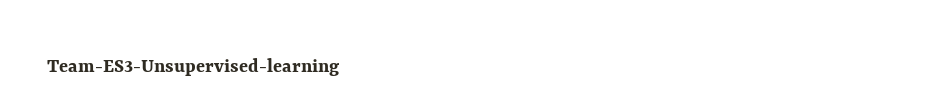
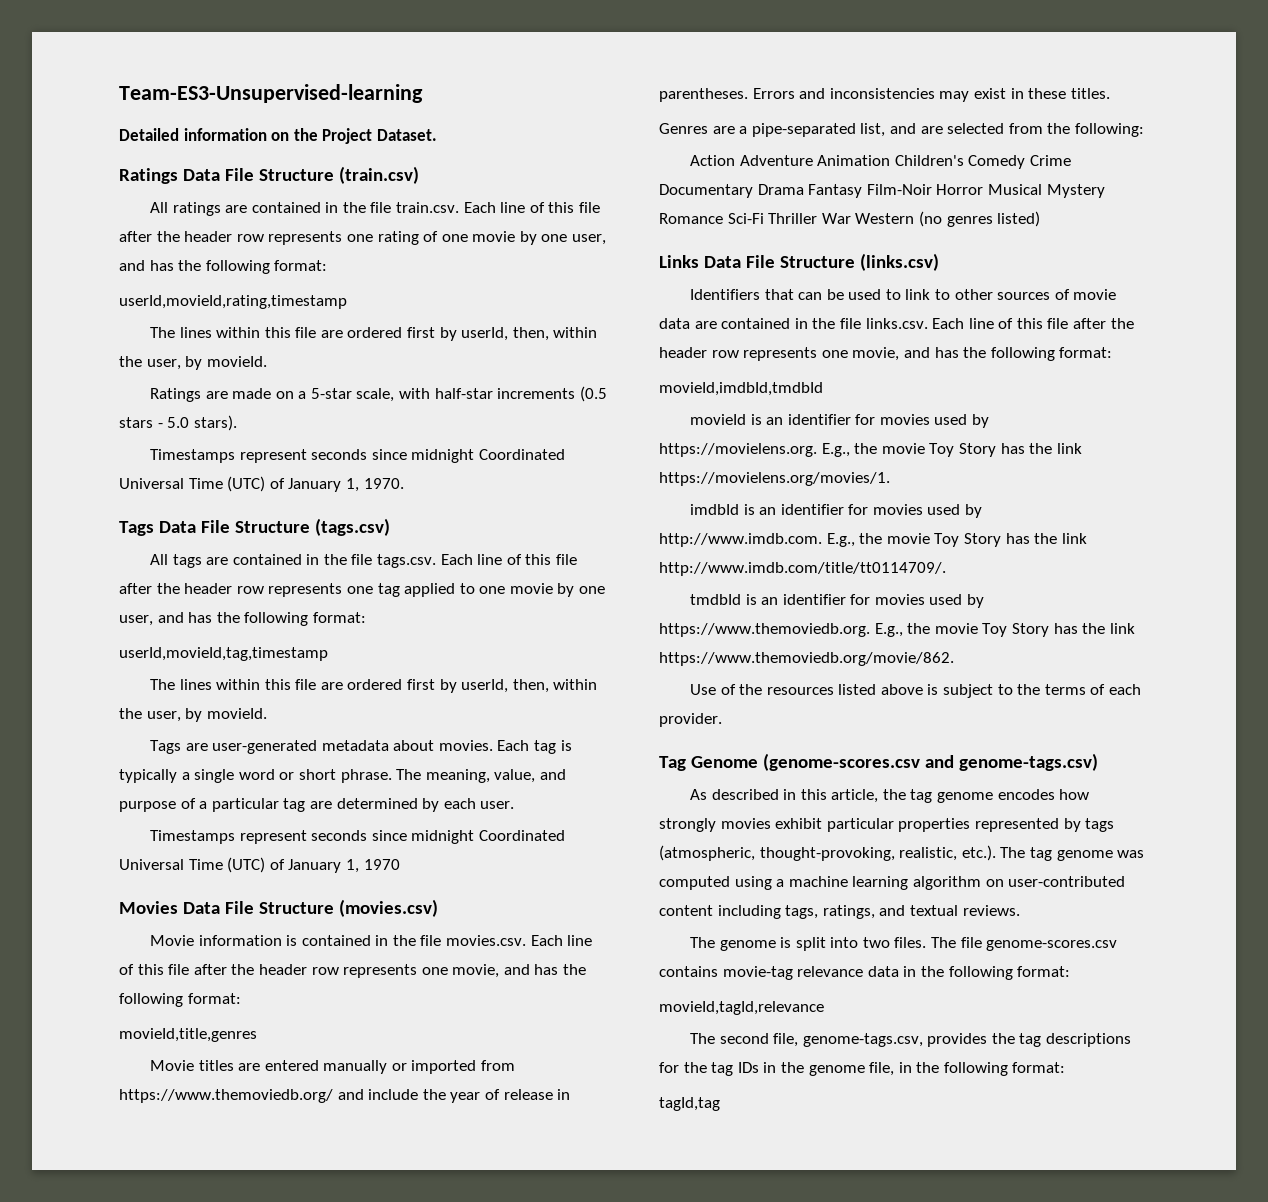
(339, 67) none -> [119,128,437,144] [119,166,419,184] [149,202,601,216] [119,231,607,245] [119,260,328,274] [119,295,347,309] [149,327,598,341] [119,356,267,370] [149,386,607,402] [119,415,237,431] [149,449,565,463] [119,476,404,492] [119,518,390,536] [149,554,578,568] [119,583,606,597] [119,612,366,626] [119,647,328,661] [149,679,598,693] [119,708,267,722] [149,740,572,754] [119,769,566,783] [119,798,515,812] [149,830,565,844] [119,857,400,873] [119,899,438,917] [149,935,593,946] [119,964,587,978] [119,993,241,1007] [119,1028,257,1042] [149,1060,516,1074] [119,1089,571,1103] [659,88,1110,102] [659,123,1144,137] [689,155,1071,169] [659,184,1105,198] [659,211,1041,227] [659,253,939,271] [689,289,1117,300] [659,318,1134,329] [659,347,1113,361] [659,382,823,396] [689,414,990,428] [659,443,1082,457] [659,472,890,486] [689,504,983,518] [659,533,1087,547] [659,562,946,576] [689,594,985,608] [659,623,1135,637] [659,652,954,666] [689,684,1142,698] [659,713,722,727] [659,753,1098,771] [689,789,1090,803] [659,818,1115,832] [659,845,1145,861] [659,876,1126,890] [659,905,1020,919] [689,937,1118,951] [659,966,1071,980] [659,1001,824,1015] [689,1033,1132,1047] [659,1062,1066,1076] [659,1097,720,1111] // Detailed information on the Project Dataset. // Ratings Data File Structure (train.csv) // All ratings are contained in the file train.csv. Each line of this file after the header row represents one rating of one movie by one user, and has the following format: // userId,movieId,rating,timestamp // The lines within this file are ordered first by userId, then, within the user, by movieId. // Ratings are made on a 5-star scale, with half-star increments (0.5 stars - 5.0 stars). // Timestamps represent seconds since midnight Coordinated Universal Time (UTC) of January 1, 1970. // Tags Data File Structure (tags.csv) // All tags are contained in the file tags.csv. Each line of this file after the header row represents one tag applied to one movie by one user, and has the following format: // userId,movieId,tag,timestamp // The lines within this file are ordered first by userId, then, within the user, by movieId. // Tags are user-generated metadata about movies. Each tag is typically a single word or short phrase. The meaning, value, and purpose of a particular tag are determined by each user. // Timestamps represent seconds since midnight Coordinated Universal Time (UTC) of January 1, 1970 // Movies Data File Structure (movies.csv) // Movie information is contained in the file movies.csv. Each line of this file after the header row represents one movie, and has the following format: // movieId,title,genres // Movie titles are entered manually or imported from https://www.themoviedb.org/ and include the year of release in parentheses. Errors and inconsistencies may exist in these titles. // Genres are a pipe-separated list, and are selected from the following: // Action Adventure Animation Children's Comedy Crime Documentary Drama Fantasy Film-Noir Horror Musical Mystery Romance Sci-Fi Thriller War Western (no genres listed) // Links Data File Structure (links.csv) // Identifiers that can be used to link to other sources of movie data are contained in the file links.csv. Each line of this file after the header row represents one movie, and has the following format: // movieId,imdbId,tmdbId // movieId is an identifier for movies used by https://movielens.org. E.g., the movie Toy Story has the link https://movielens.org/movies/1. // imdbId is an identifier for movies used by http://www.imdb.com. E.g., the movie Toy Story has the link http://www.imdb.com/title/tt0114709/. // tmdbId is an identifier for movies used by https://www.themoviedb.org. E.g., the movie Toy Story has the link https://www.themoviedb.org/movie/862. // Use of the resources listed above is subject to the terms of each provider. // Tag Genome (genome-scores.csv and genome-tags.csv) // As described in this article, the tag genome encodes how strongly movies exhibit particular properties represented by tags (atmospheric, thought-provoking, realistic, etc.). The tag genome was computed using a machine learning algorithm on user-contributed content including tags, ratings, and textual reviews. // The genome is split into two files. The file genome-scores.csv contains movie-tag relevance data in the following format: // movieId,tagId,relevance // The second file, genome-tags.csv, provides the tag descriptions for the tag IDs in the genome file, in the following format: // tagId,tag

